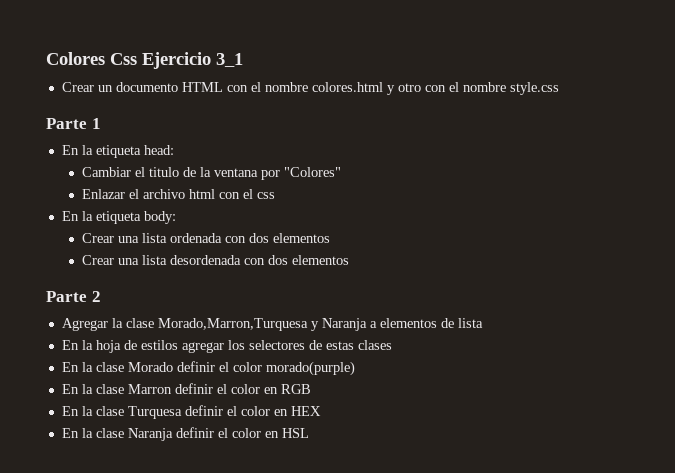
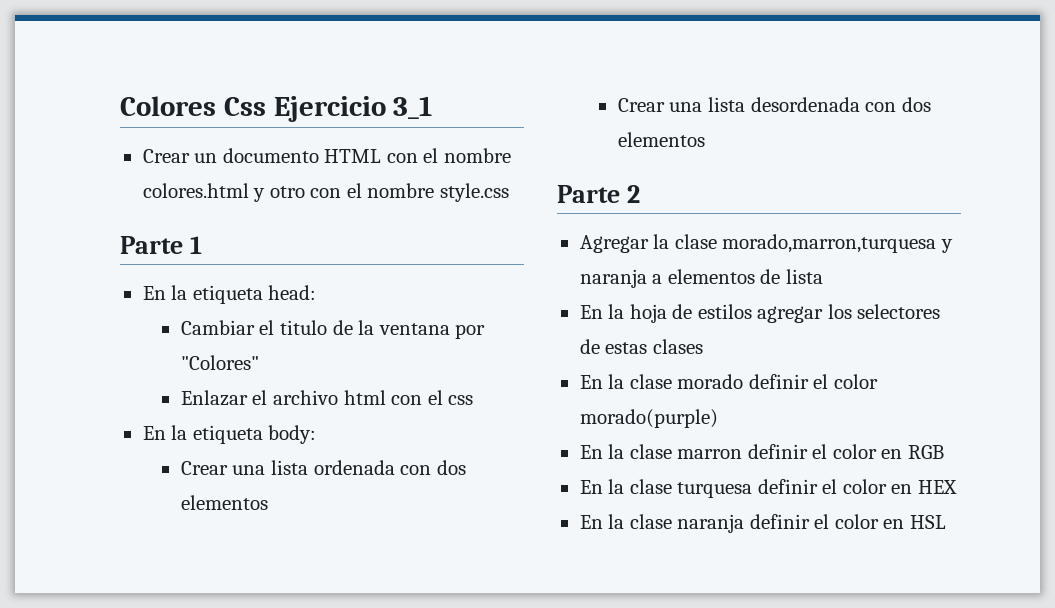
[157,318,367,331] Morado,Marron,Turquesa y Naranja -> [722,234,953,253] [579,269,647,288] morado,marron,turquesa y naranja
[127,362,173,372] Morado -> [677,374,744,389] morado
[127,384,172,394] Marron -> [677,449,743,459] marron
[127,406,182,419] Turquesa -> [677,482,753,498] turquesa
[127,428,173,441] Naranja -> [677,514,745,533] naranja

